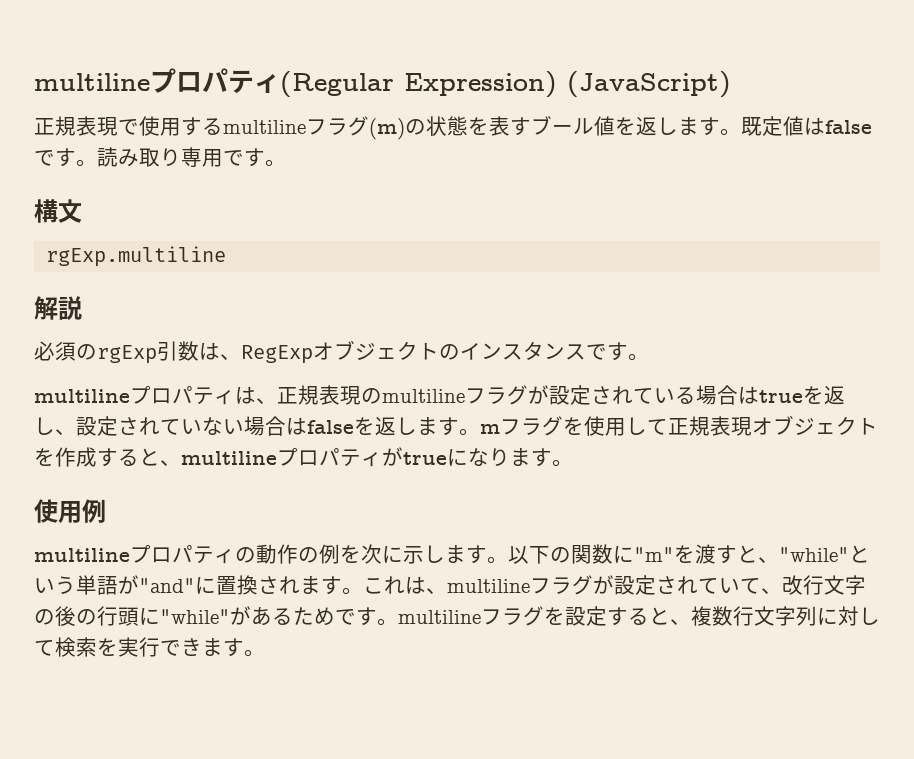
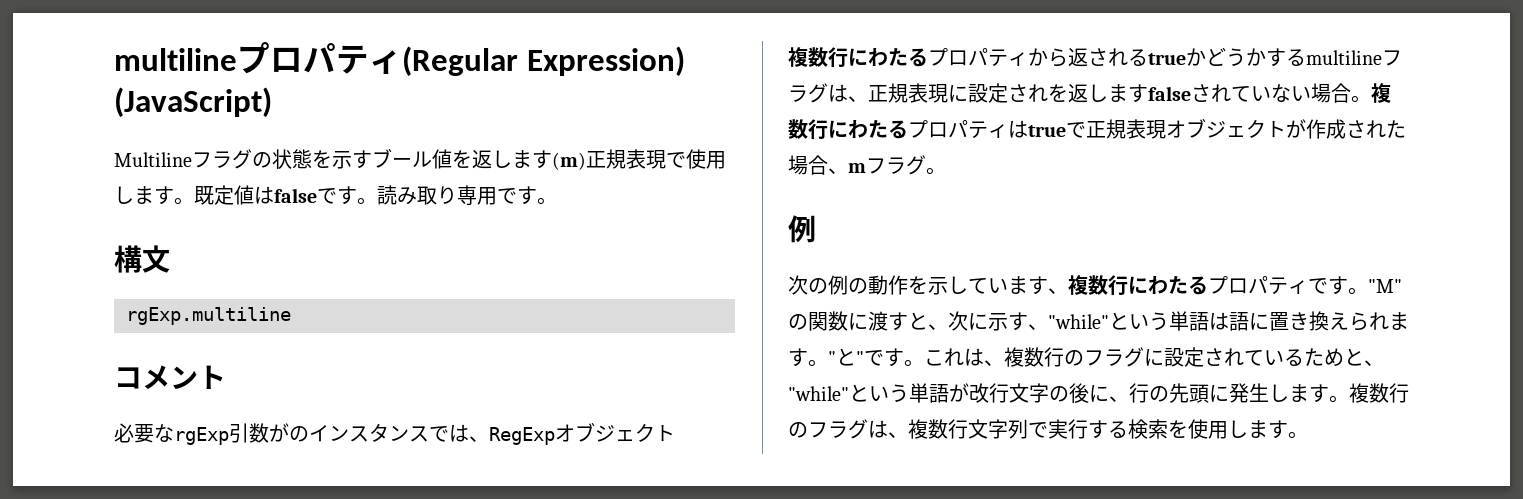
[34,115,657,140] 正規表現で使用するmultilineフラグ(m)の状態を表すブール値を返 -> [114,148,726,170] Multilineフラグの状態を示すブール値を返します(m)正規表現で使用
[34,296,82,320] 解説 -> [114,365,226,389] コメント
[55,341,97,361] 須の -> [134,424,174,443] 要な
(199, 351) none -> [269,423,449,442] がのインスタンスで
[439,341,649,361] [34,385,845,405] [34,416,668,436] のインスタンスです。 // multilineプロパティは、正規表現のmultilineフラグが設定されている場合はtrueを返し、設定されていない場合はfalseを返します。mフラグを使用して -> [788,47,1402,68] [788,83,1391,103] [788,119,1086,140] // 複数行にわたるプロパティから返されるtrueかどうかするmultilineフラグは、正規表現に設定されを返しますfalseされていない場合。複数行にわたるプロパティはtrueで
[34,447,573,467] [34,499,106,523] [34,544,550,564] を作成すると、multilineプロパティがtrueになります。 // 使用例 // multilineプロパティの動作の例を次に示します。以下 -> [1286,119,1406,139] [788,155,946,175] [788,215,816,243] [788,275,1402,296] が作成された場合、mフラグ。 // 例 // 次の例の動作を示しています、複数行にわたるプロパティです。"M"
[634,545,695,563] "m"を -> (868, 321) none
[779,545,870,563] [34,575,866,595] [34,606,880,626] [34,637,202,657] "while"という単語が"and"に置換されます。これは、multilineフラグが設定されていて、改行文字の後の行頭に"while"があるためです。multilineフラグを設定すると、複数行文字列に対して検索を実行でき -> [948,311,1409,331] [788,347,1384,367] [788,383,1409,403] [788,419,1248,439] 次に示す、"while"という単語は語に置き換えられます。"と"です。これは、複数行のフラグに設定されているためと、"while"という単語が改行文字の後に、行の先頭に発生します。複数行のフラグは、複数行文字列で実行する検索を使用し

